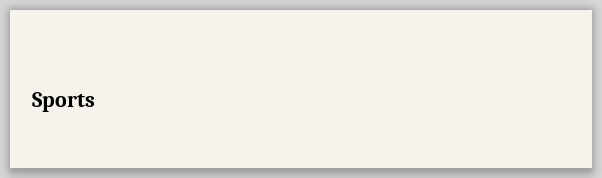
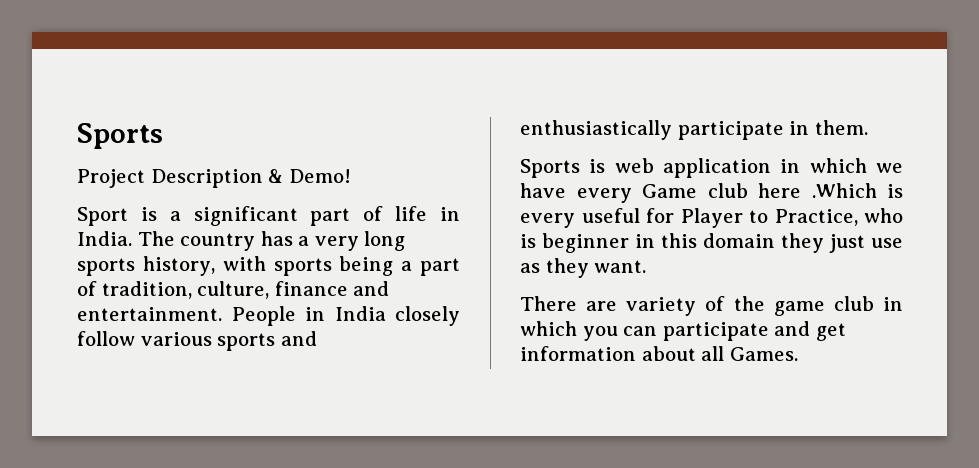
[32,92,95,112] Sports -> [77,123,163,149] [77,169,351,188] [77,206,460,226] [77,231,406,251] [77,256,460,276] [77,281,390,299] [77,306,460,326] [77,331,317,351] [520,120,868,140] [520,158,903,178] [520,183,903,203] [520,208,903,228] [520,233,903,253] [520,258,647,278] [520,296,903,316] [520,321,846,341] [520,346,798,361] Sports // Project Description & Demo! // Sport is a significant part of life in India. The country has a very long sports history, with sports being a part of tradition, culture, finance and entertainment. People in India closely follow various sports and enthusiastically participate in them. // Sports is web application in which we have every Game club here .Which is every useful for Player to Practice, who is beginner in this domain they just use as they want. // There are variety of the game club in which you can participate and get information about all Games.

